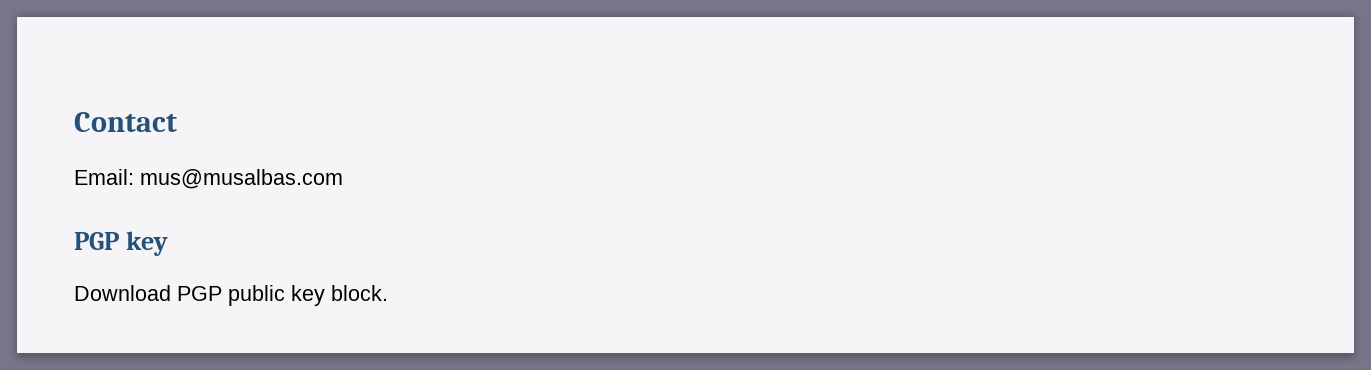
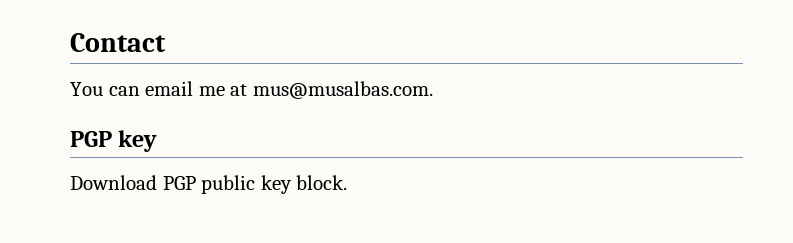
[74,169,343,189] Email: mus@musalbas.com -> [70,81,433,99] You can email me at mus@musalbas.com.

